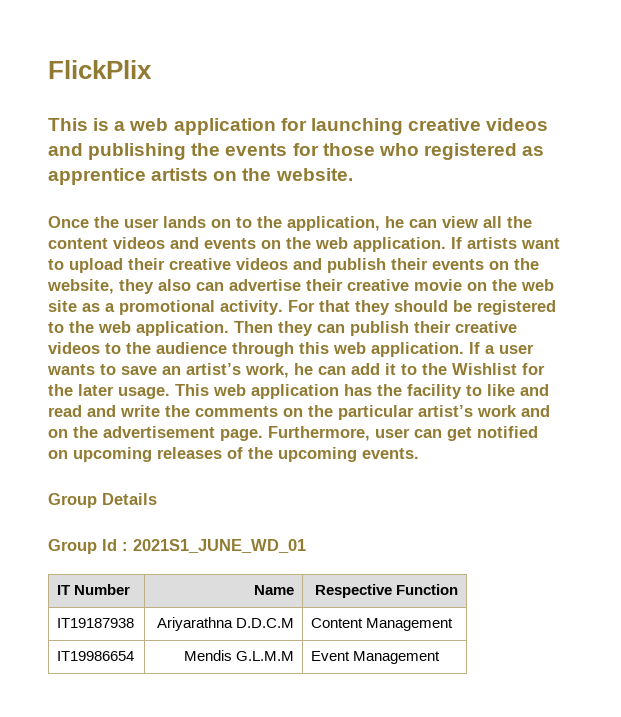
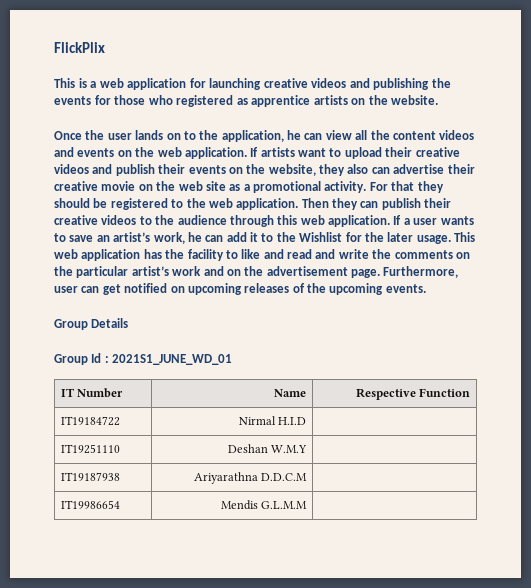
(458, 589) none -> [60,416,120,426] [238,416,307,425] [60,444,120,454] [227,444,308,453] // IT19184722 | Nirmal H.I.D | // IT19251110 | Deshan W.M.Y |
[311,618,454,631] Content Management -> (308, 477) none
[311,651,441,664] Event Management -> (308, 505) none

